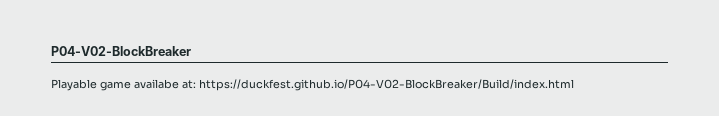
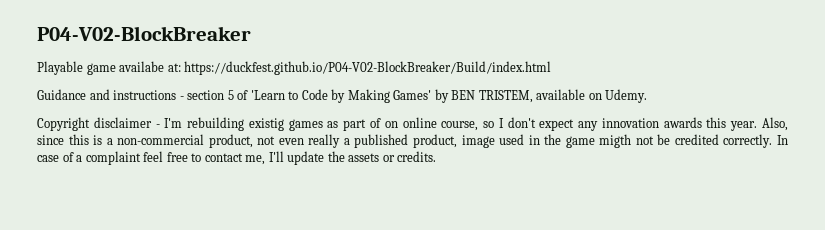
(574, 85) none -> [37,89,648,103] [37,117,788,131] [37,134,788,148] [37,151,437,165] // Guidance and instructions - section 5 of 'Learn to Code by Making Games' by BEN TRISTEM, available on Udemy. // Copyright disclaimer - I'm rebuilding existig games as part of on online course, so I don't expect any innovation awards this year. Also, since this is a non-commercial product, not even really a published product, image used in the game migth not be credited correctly. In case of a complaint feel free to contact me, I'll update the assets or credits.

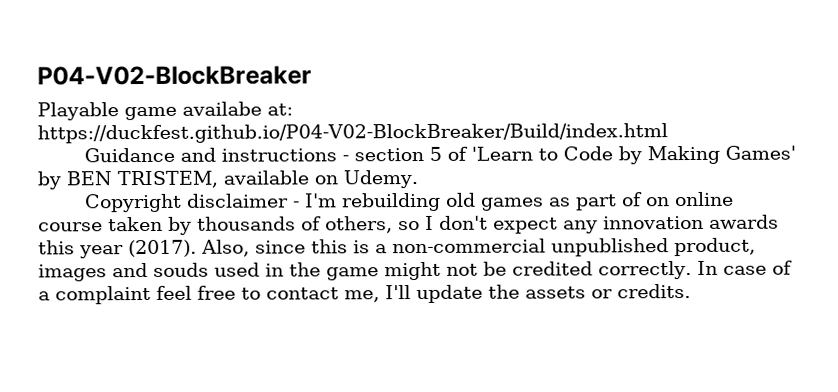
[248,118,284,131] existig -> [445,192,477,207] old
[441,121,479,131] course, -> [38,216,393,235] course taken by thousands of others,
[730,121,758,131] year. -> [79,239,197,259] year (2017).
[208,134,495,148] product, not even really a published product, image -> [551,237,756,257] [38,262,209,282] unpublished product, images and souds
[599,134,632,148] migth -> [384,261,441,281] might

